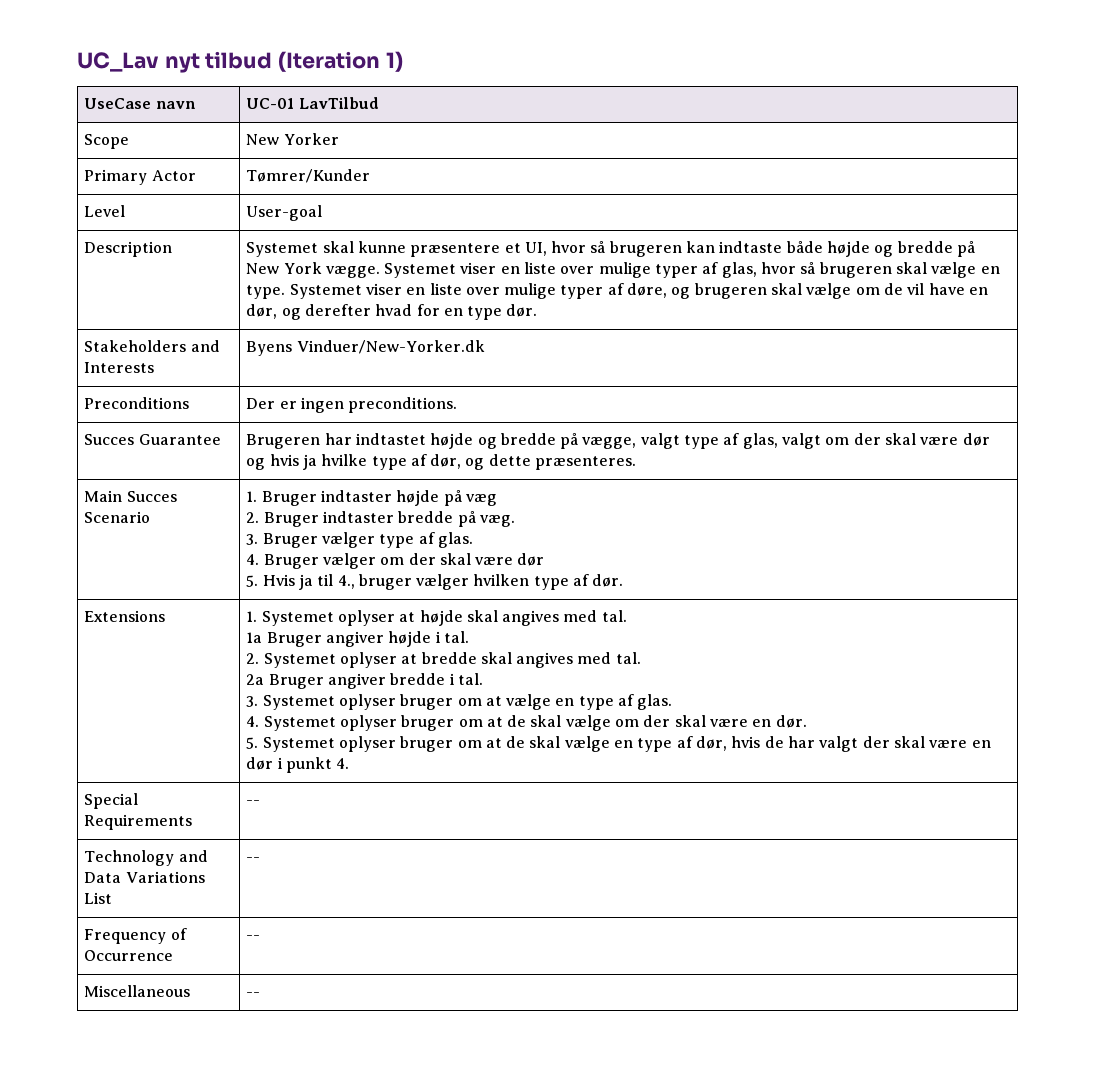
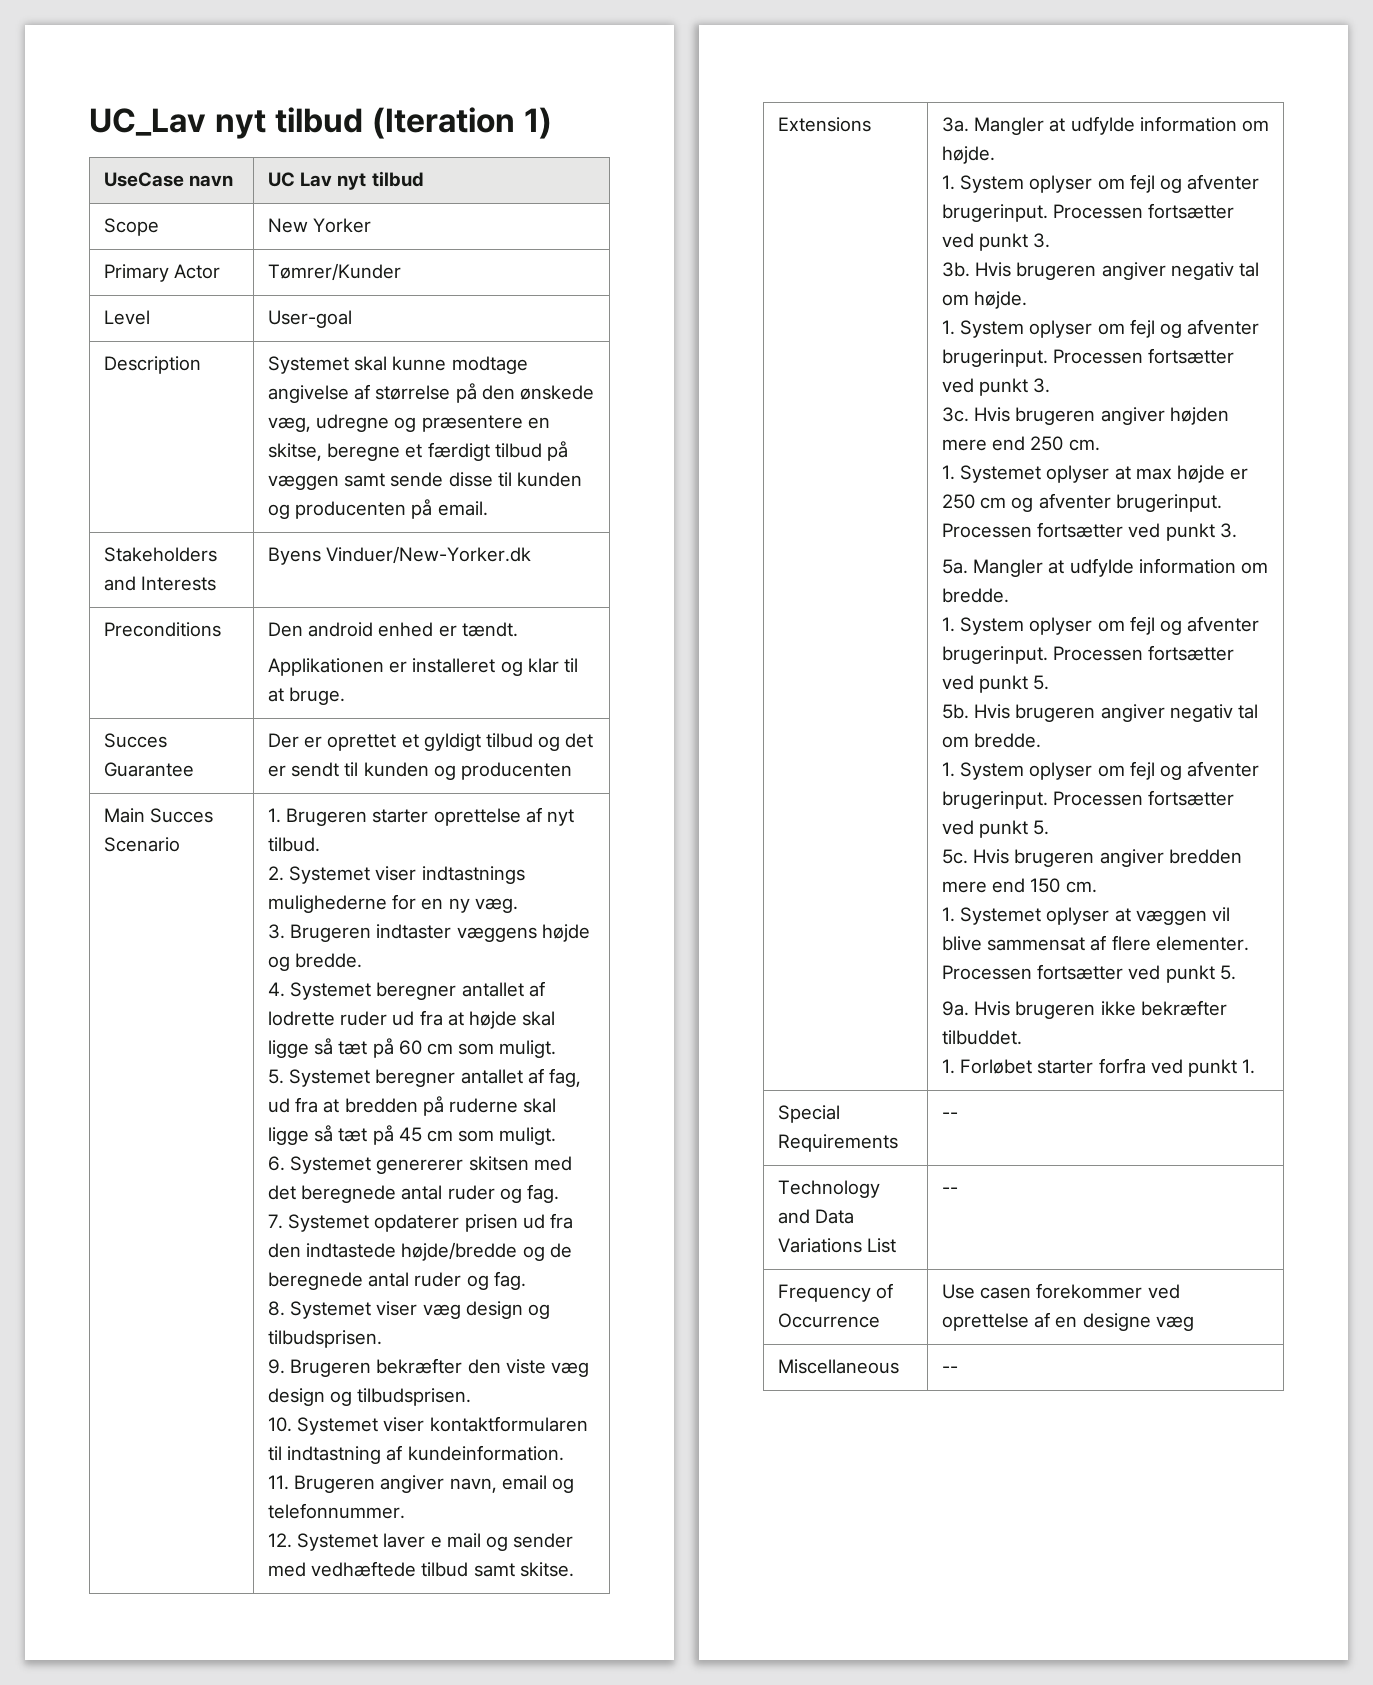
[246,97,379,109] UC-01 LavTilbud -> [268,171,424,190] UC Lav nyt tilbud
[410,241,976,257] [246,262,1000,278] [246,283,988,299] [246,304,538,320] præsentere et UI, hvor så brugeren kan indtaste både højde og bredde på New York vægge. Systemet viser en liste over mulige typer af glas, hvor så brugeren skal vælge en type. Systemet viser en liste over mulige typer af døre, og brugeren skal vælge om de vil have en dør, og derefter hvad for en type dør. -> [451,356,528,374] [268,383,594,403] [268,414,550,432] [268,441,568,461] [268,472,582,490] [268,499,488,519] modtage angivelse af størrelse på den ønskede væg, udregne og præsentere en skitse, beregne et færdigt tilbud på væggen samt sende disse til kunden og producenten på email.
[246,397,458,413] [84,434,221,445] [246,433,990,449] [246,454,637,470] [84,490,177,502] [84,511,151,523] [246,490,497,506] [246,511,515,527] [246,532,473,548] [246,553,545,569] [246,574,624,590] [84,610,166,622] [246,610,627,626] [246,631,469,647] [246,652,641,668] [246,673,483,689] [246,694,673,710] [246,715,807,731] [246,736,991,752] [246,757,350,773] Der er ingen preconditions. // Succes Guarantee | Brugeren har indtastet højde og bredde på vægge, valgt type af glas, valgt om der skal være dør og hvis ja hvilke type af dør, og dette præsenteres. // Main Succes Scenario | 1. Bruger indtaster højde på væg // 2. Bruger indtaster bredde på væg. // 3. Bruger vælger type af glas. // 4. Bruger vælger om der skal være dør // 5. Hvis ja til 4., bruger vælger hvilken type af dør. // Extensions | 1. Systemet oplyser at højde skal angives med tal. // 1a Bruger angiver højde i tal. // 2. Systemet oplyser at bredde skal angives med tal. // 2a Bruger angiver bredde i tal. // 3. Systemet oplyser bruger om at vælge en type af glas. // 4. Systemet oplyser bruger om at de skal vælge om der skal være en dør. // 5. Systemet oplyser bruger om at de skal vælge en type af dør, hvis de har valgt der skal være en dør i punkt 4. -> [268,622,518,637] [268,658,578,676] [268,687,346,705] [104,733,168,748] [104,762,195,777] [268,733,594,751] [268,762,572,780] [104,808,214,823] [104,837,181,852] [268,807,574,826] [268,837,321,852] [268,866,525,884] [268,894,518,913] [268,924,590,942] [268,953,363,971] [268,981,545,1000] [268,1010,555,1029] [268,1038,557,1058] [268,1068,581,1087] [268,1096,556,1116] [268,1125,557,1145] [268,1156,572,1174] [268,1184,559,1203] [268,1213,573,1232] [268,1242,572,1261] [268,1271,526,1290] [268,1301,550,1319] [268,1330,383,1348] [268,1358,589,1377] [268,1388,472,1406] [268,1416,588,1435] [268,1445,564,1464] [268,1475,574,1493] [268,1503,406,1519] [268,1533,573,1551] [268,1561,574,1577] [778,117,872,132] [942,116,1269,135] [942,146,996,164] [942,174,1259,193] [942,203,1235,222] [942,233,1051,251] [942,262,1259,280] [942,291,1028,309] [942,319,1259,338] [942,348,1235,367] [942,378,1051,396] [942,407,1229,425] [942,436,1100,451] [942,465,1248,483] [942,493,1222,512] [942,522,1237,541] [942,558,1268,577] [942,588,1010,603] [942,616,1259,635] [942,645,1235,664] [942,675,1050,693] [942,704,1258,722] [942,733,1042,748] [942,761,1259,780] [942,790,1235,809] [942,820,1050,838] [942,849,1242,867] [942,878,1097,893] [942,907,1230,925] [942,935,1249,951] [942,964,1236,983] [942,1000,1227,1019] [942,1030,1023,1045] [942,1058,1255,1077] Den android enhed er tændt. // Applikationen er installeret og klar til at bruge. // Succes Guarantee | Der er oprettet et gyldigt tilbud og det er sendt til kunden og producenten // Main Succes Scenario | 1. Brugeren starter oprettelse af nyt tilbud. // 2. Systemet viser indtastnings mulighederne for en ny væg. // 3. Brugeren indtaster væggens højde og bredde. // 4. Systemet beregner antallet af lodrette ruder ud fra at højde skal ligge så tæt på 60 cm som muligt. // 5. Systemet beregner antallet af fag, ud fra at bredden på ruderne skal ligge så tæt på 45 cm som muligt. // 6. Systemet genererer skitsen med det beregnede antal ruder og fag. // 7. Systemet opdaterer prisen ud fra den indtastede højde/bredde og de beregnede antal ruder og fag. // 8. Systemet viser væg design og tilbudsprisen. // 9. Brugeren bekræfter den viste væg design og tilbudsprisen. // 10. Systemet viser kontaktformularen til indtastning af kundeinformation. // 11. Brugeren angiver navn, email og telefonnummer. // 12. Systemet laver e mail og sender med vedhæftede tilbud samt skitse. // Extensions | 3a. Mangler at udfylde information om højde. // 1. System oplyser om fejl og afventer brugerinput. Processen fortsætter ved punkt 3. // 3b. Hvis brugeren angiver negativ tal om højde. // 1. System oplyser om fejl og afventer brugerinput. Processen fortsætter ved punkt 3. // 3c. Hvis brugeren angiver højden mere end 250 cm. // 1. Systemet oplyser at max højde er 250 cm og afventer brugerinput. Processen fortsætter ved punkt 3. // 5a. Mangler at udfylde information om bredde. // 1. System oplyser om fejl og afventer brugerinput. Processen fortsætter ved punkt 5. // 5b. Hvis brugeren angiver negativ tal om bredde. // 1. System oplyser om fejl og afventer brugerinput. Processen fortsætter ved punkt 5. // 5c. Hvis brugeren angiver bredden mere end 150 cm. // 1. Systemet oplyser at væggen vil blive sammensat af flere elementer. Processen fortsætter ved punkt 5. // 9a. Hvis brugeren ikke bekræfter tilbuddet. // 1. Forløbet starter forfra ved punkt 1.
[246,935,261,940] -- -> [942,1283,1180,1299] [942,1312,1194,1331] Use casen forekommer ved oprettelse af en designe væg

